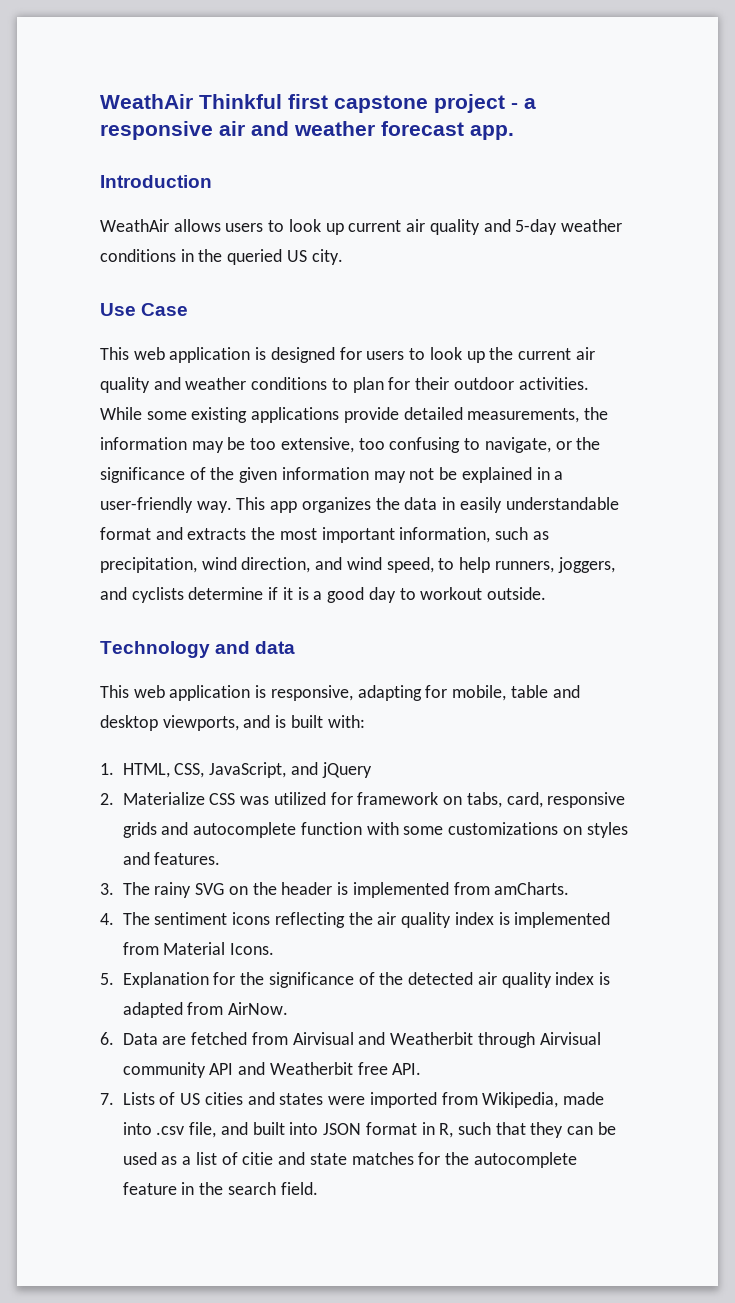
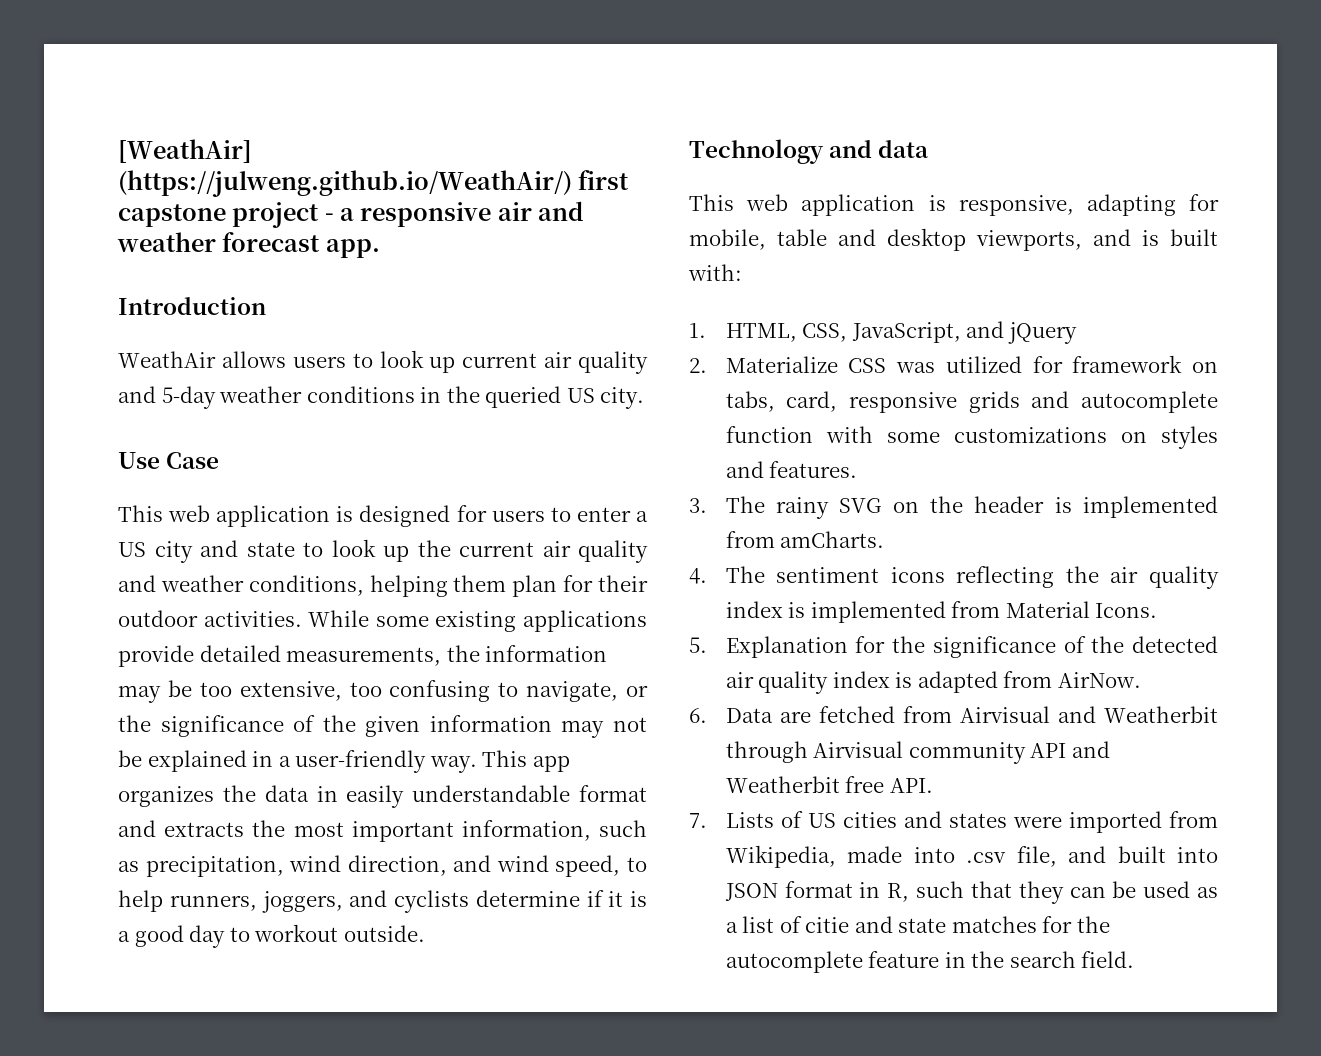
[100,94,282,109] WeathAir Thinkful -> [118,139,252,163] [118,170,572,197] [WeathAir] (https://julweng.github.io/WeathAir/)
(426, 354) none -> [576,507,649,522] [118,540,323,563] enter a US city and state to
[251,377,348,390] conditions to -> [248,575,507,597] conditions, helping them

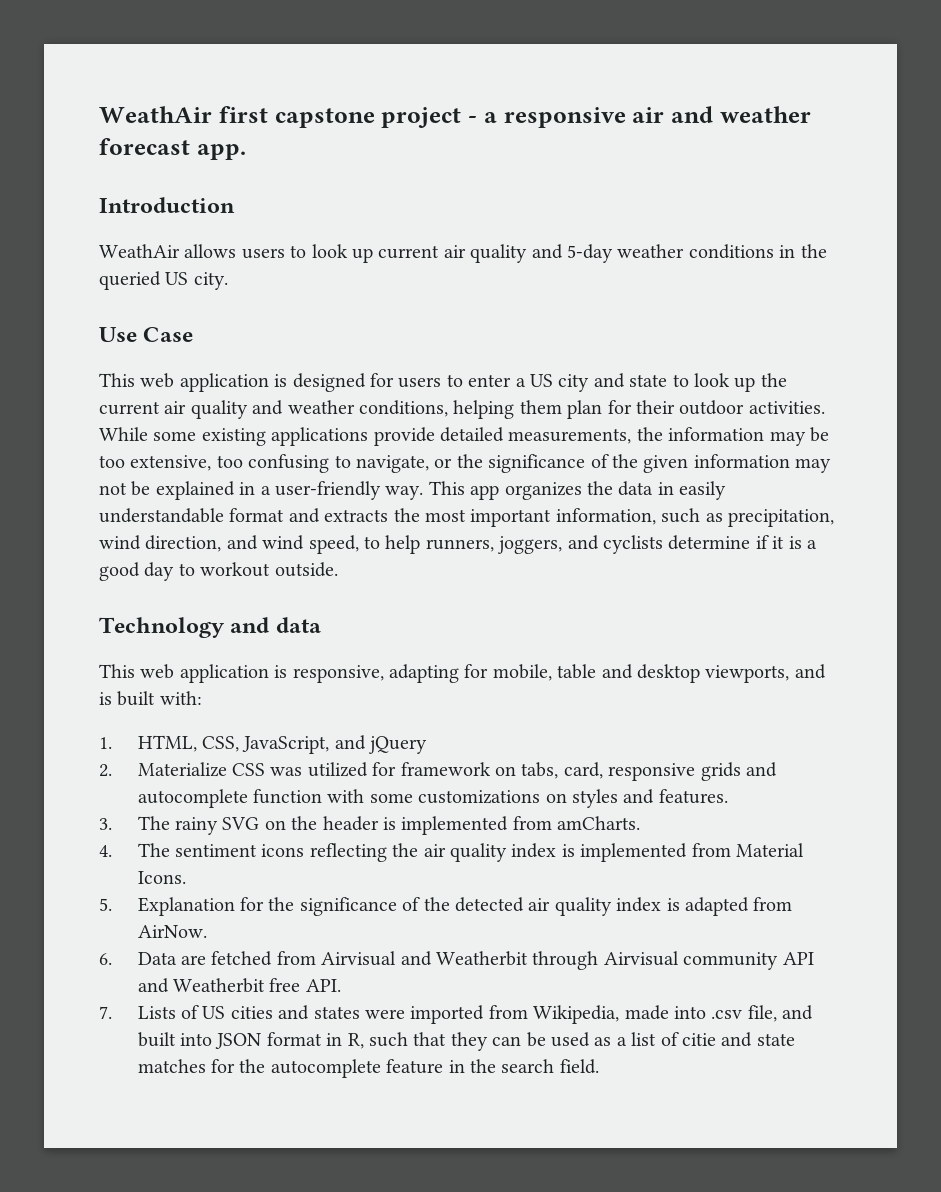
[118,139,252,163] [118,170,572,197] [WeathAir] (https://julweng.github.io/WeathAir/) -> [99,106,212,123] WeathAir

